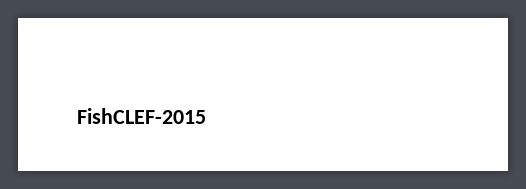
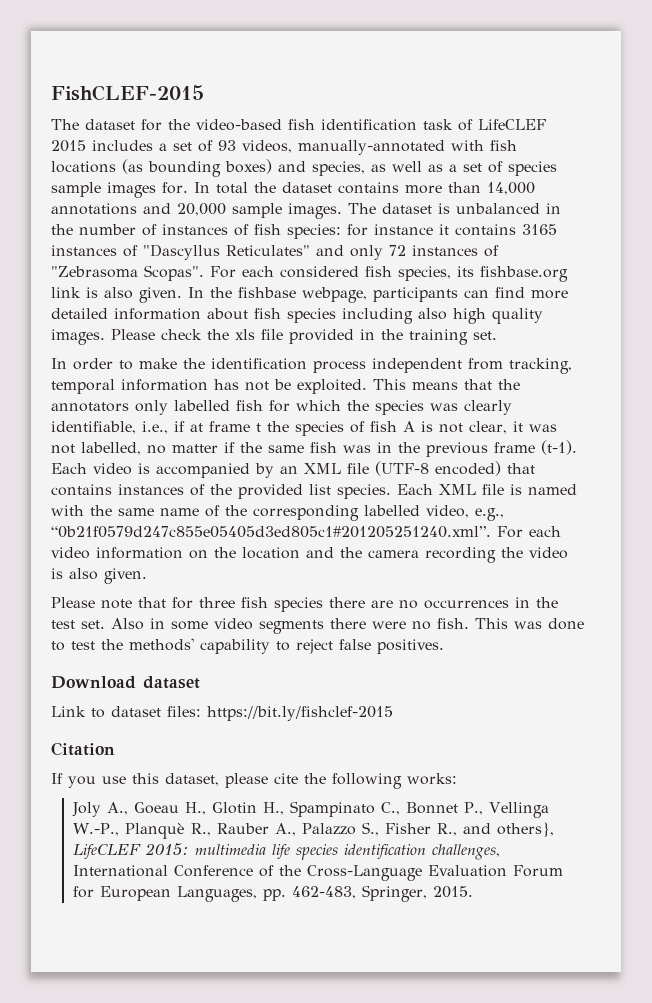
(206, 116) none -> [51,119,546,131] [51,140,517,155] [51,159,557,177] [51,182,535,198] [51,203,561,219] [51,224,557,239] [51,244,499,260] [51,265,568,282] [51,287,568,303] [51,308,543,324] [51,329,497,345] [51,358,572,374] [51,379,520,394] [51,400,512,415] [51,421,557,436] [51,440,577,457] [51,461,535,478] [51,484,577,499] [51,505,504,521] [51,526,561,538] [51,547,568,563] [51,568,147,584] [51,597,558,612] [51,618,584,634] [51,638,444,654] [51,676,200,689] [51,706,393,721] [51,742,115,756] [51,773,457,789] [71,801,549,818] [72,822,554,839] [72,843,500,860] [72,865,563,881] [72,885,473,902] // The dataset for the video-based fish identification task of LifeCLEF 2015 includes a set of 93 videos, manually-annotated with fish locations (as bounding boxes) and species, as well as a set of species sample images for. In total the dataset contains more than 14,000 annotations and 20,000 sample images. The dataset is unbalanced in the number of instances of fish species: for instance it contains 3165 instances of "Dascyllus Reticulates" and only 72 instances of "Zebrasoma Scopas". For each considered fish species, its fishbase.org link is also given. In the fishbase webpage, participants can find more detailed information about fish species including also high quality images. Please check the xls file provided in the training set. // In order to make the identification process independent from tracking, temporal information has not be exploited. This means that the annotators only labelled fish for which the species was clearly identifiable, i.e., if at frame t the species of fish A is not clear, it was not labelled, no matter if the same fish was in the previous frame (t-1). Each video is accompanied by an XML file (UTF-8 encoded) that contains instances of the provided list species. Each XML file is named with the same name of the corresponding labelled video, e.g., “0b21f0579d247c855e05405d3ed805c1#201205251240.xml”. For each video information on the location and the camera recording the video is also given. // Please note that for three fish species there are no occurrences in the test set. Also in some video segments there were no fish. This was done to test the methods' capability to reject false positives. // Download dataset // Link to dataset files: https://bit.ly/fishclef-2015 // Citation // If you use this dataset, please cite the following works: // Joly A., Goeau H., Glotin H., Spampinato C., Bonnet P., Vellinga W.-P., Planquè R., Rauber A., Palazzo S., Fisher R., and others}, LifeCLEF 2015: multimedia life species identification challenges, International Conference of the Cross-Language Evaluation Forum for European Languages, pp. 462-483, Springer, 2015.

